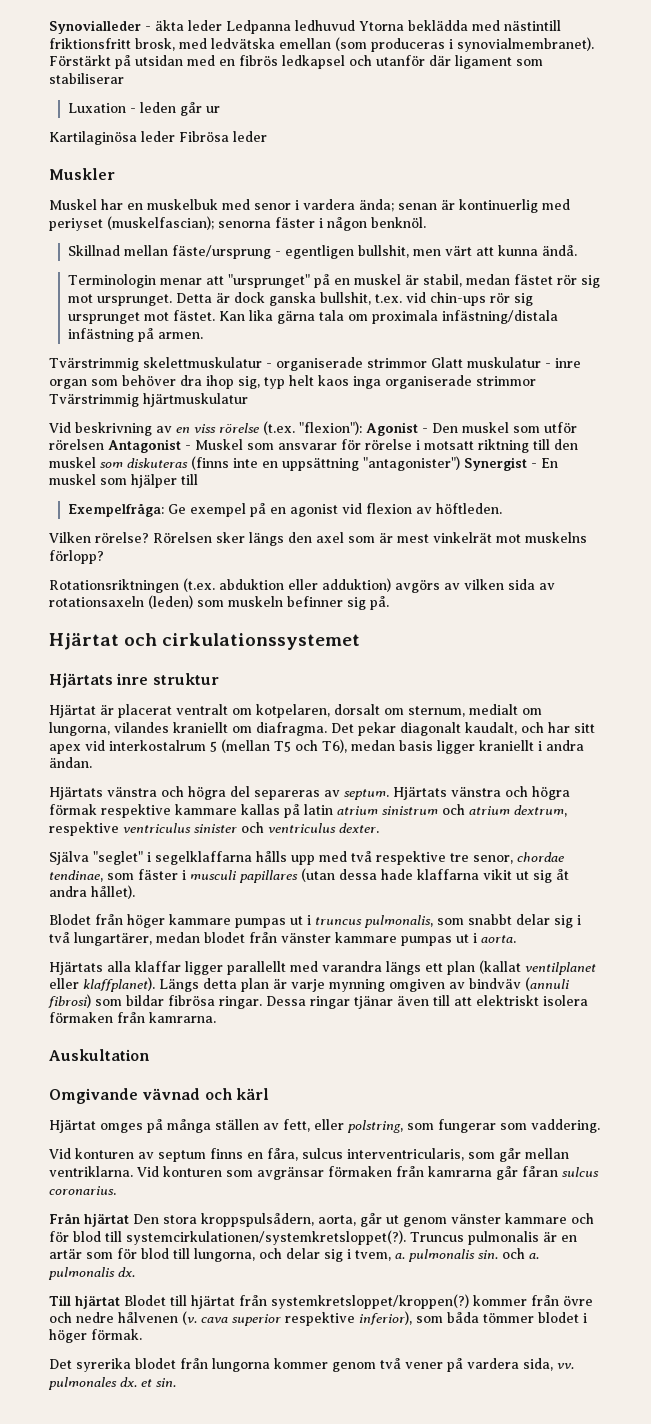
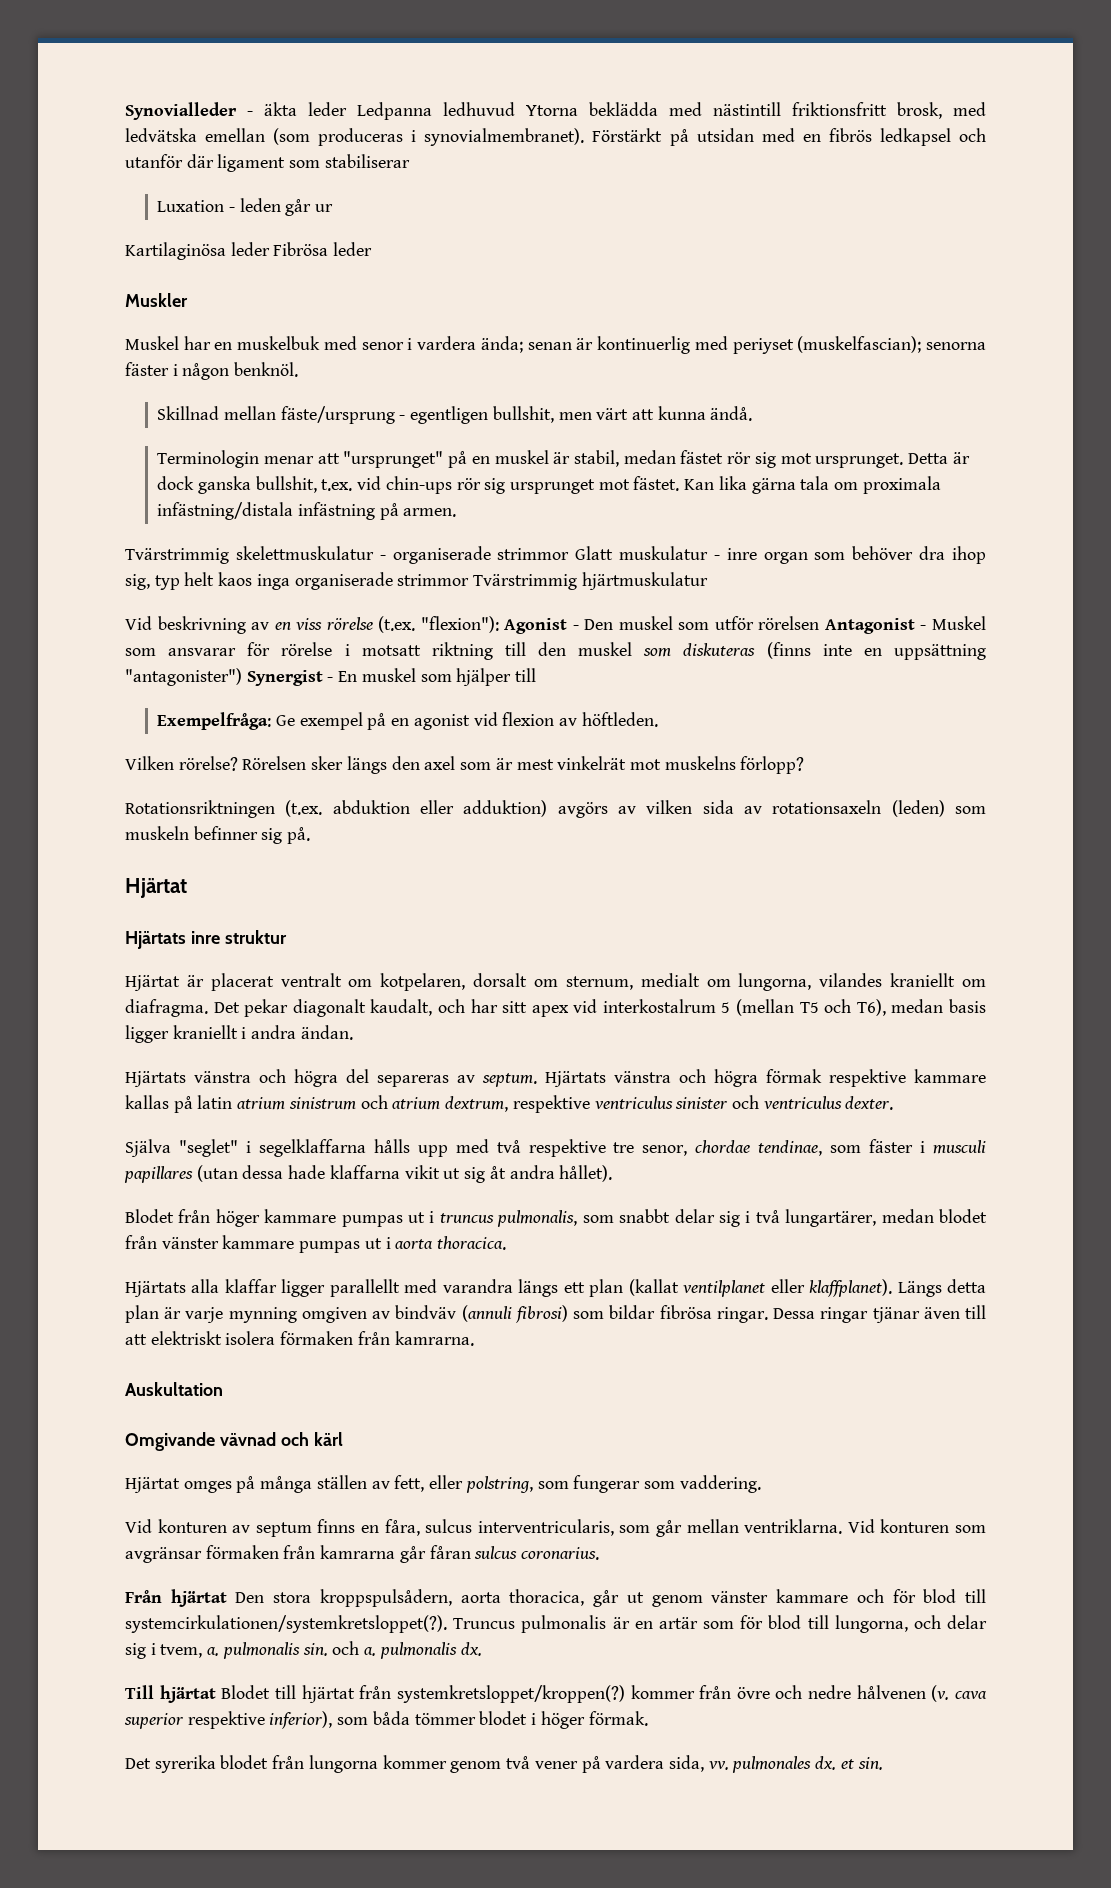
[124,633,361,650] och cirkulationssystemet -> (187, 888) none
[481,935,516,943] aorta. -> [395,1236,507,1250] aorta thoracica.
[318,1215,356,1226] aorta, -> [460,1589,585,1606] aorta thoracica,

